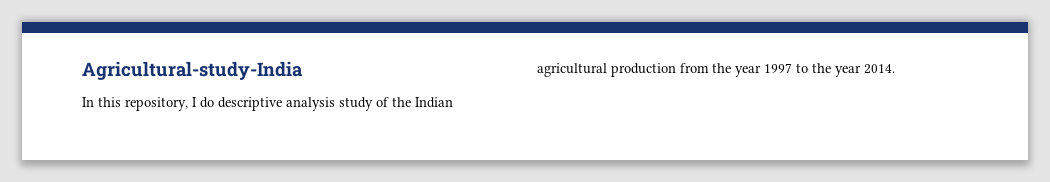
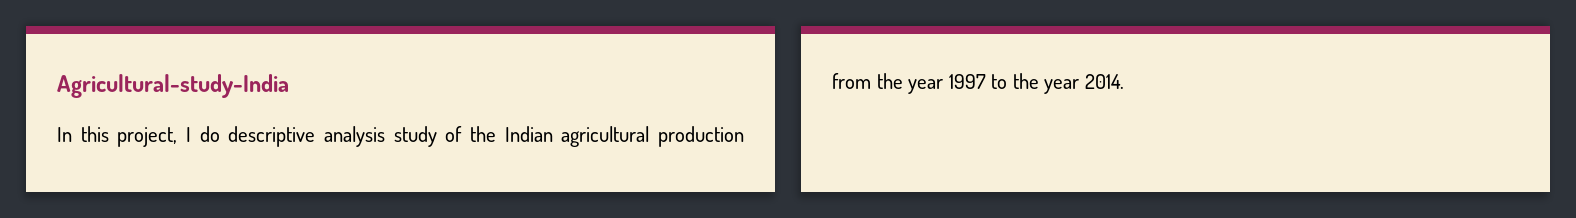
[125,97,188,111] repository, -> [117,127,178,147] project,

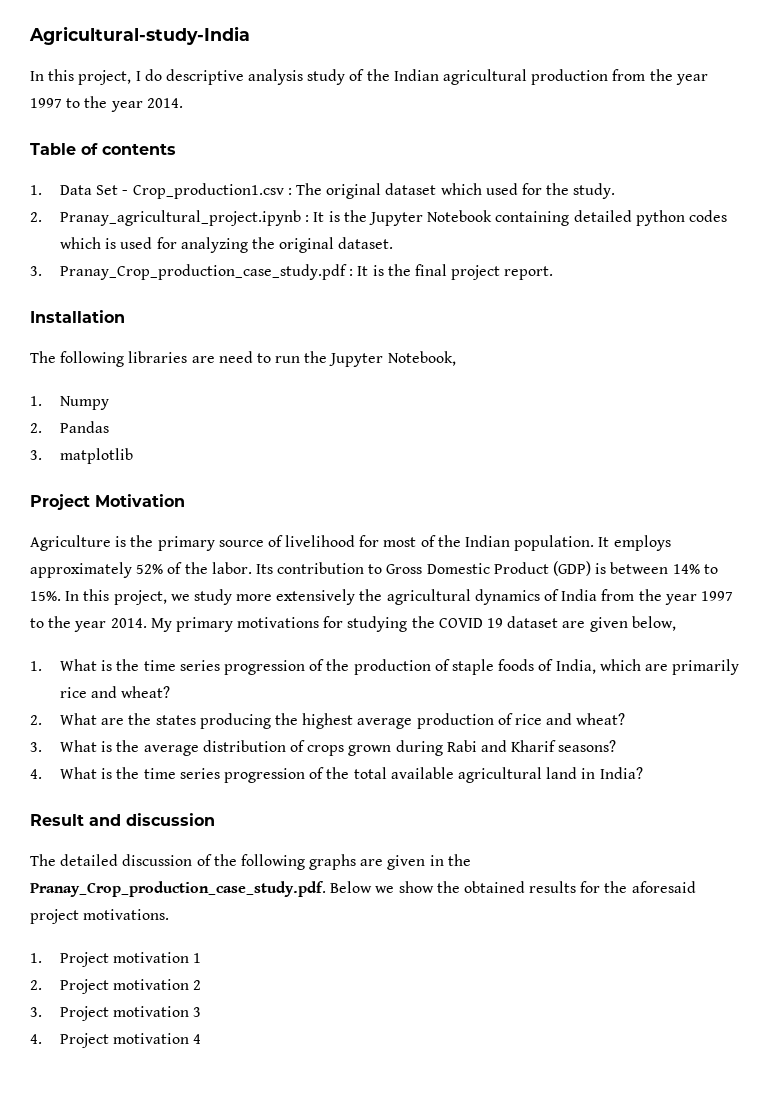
(1124, 81) none -> [30,143,176,155] [30,183,616,199] [30,210,727,226] [60,237,394,253] [30,264,554,280] [30,310,125,323] [30,351,456,367] [30,396,110,410] [30,421,110,433] [30,448,134,464] [30,494,185,510] [30,535,671,551] [30,561,718,578] [30,589,733,605] [30,616,676,632] [30,659,740,675] [60,686,171,698] [30,713,626,729] [30,740,617,756] [30,767,643,783] [30,813,215,826] [30,854,471,870] [30,881,696,897] [30,909,170,924] [30,952,202,967] [30,979,202,994] [30,1006,202,1021] [30,1033,202,1048] // Table of contents // 1. Data Set - Crop_production1.csv : The original dataset which used for the study. // 2. Pranay_agricultural_project.ipynb : It is the Jupyter Notebook containing detailed python codes which is used for analyzing the original dataset. // 3. Pranay_Crop_production_case_study.pdf : It is the final project report. // Installation // The following libraries are need to run the Jupyter Notebook, // 1. Numpy // 2. Pandas // 3. matplotlib // Project Motivation // Agriculture is the primary source of livelihood for most of the Indian population. It employs approximately 52% of the labor. Its contribution to Gross Domestic Product (GDP) is between 14% to 15%. In this project, we study more extensively the agricultural dynamics of India from the year 1997 to the year 2014. My primary motivations for studying the COVID 19 dataset are given below, // 1. What is the time series progression of the production of staple foods of India, which are primarily rice and wheat? // 2. What are the states producing the highest average production of rice and wheat? // 3. What is the average distribution of crops grown during Rabi and Kharif seasons? // 4. What is the time series progression of the total available agricultural land in India? // Result and discussion // The detailed discussion of the following graphs are given in the Pranay_Crop_production_case_study.pdf. Below we show the obtained results for the aforesaid project motivations. // 1. Project motivation 1 // 2. Project motivation 2 // 3. Project motivation 3 // 4. Project motivation 4

